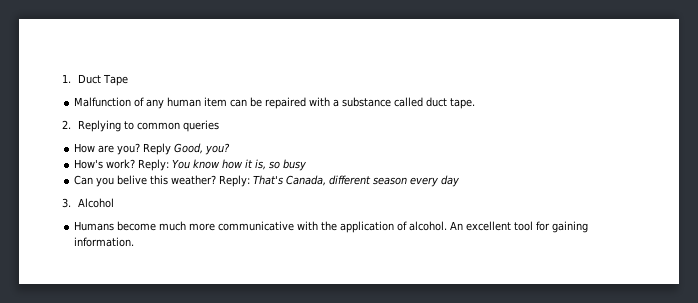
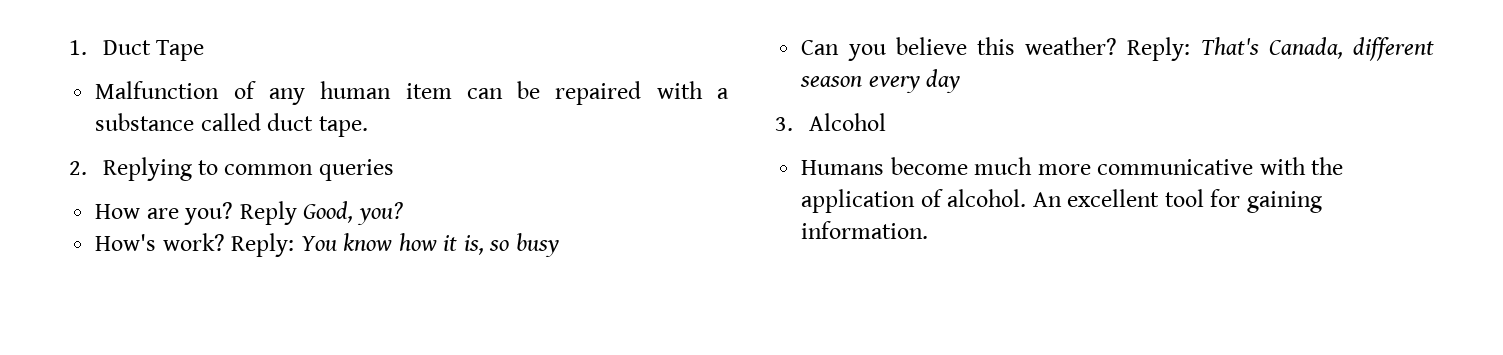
[117,175,148,185] belive -> [895,37,967,55] believe

